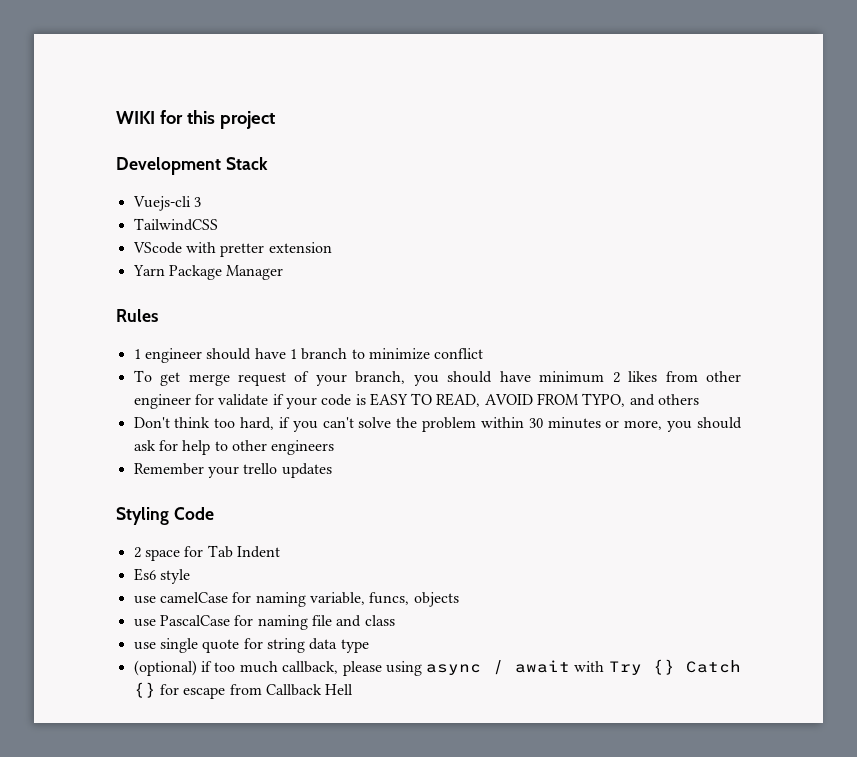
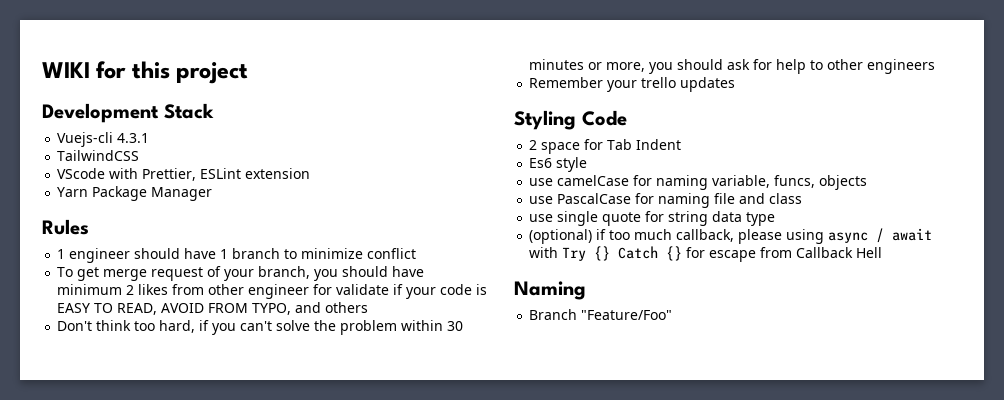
[193,197,201,207] 3 -> [117,133,150,143] 4.3.1
[220,243,265,257] pretter -> [142,168,242,181] Prettier, ESLint
(354, 689) none -> [514,281,586,300] [529,309,673,320] // Naming // Branch "Feature/Foo"

